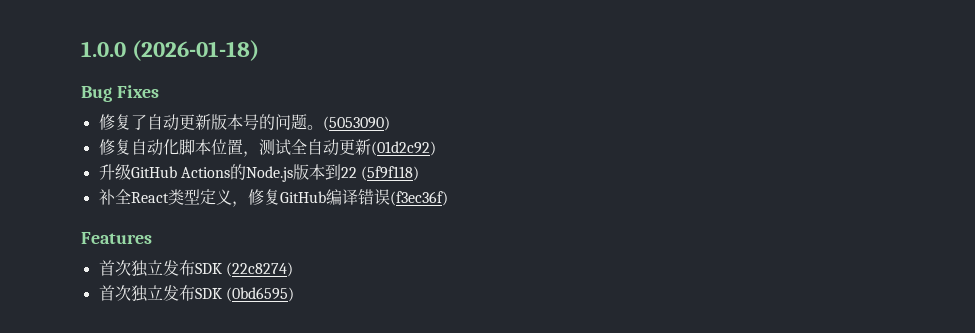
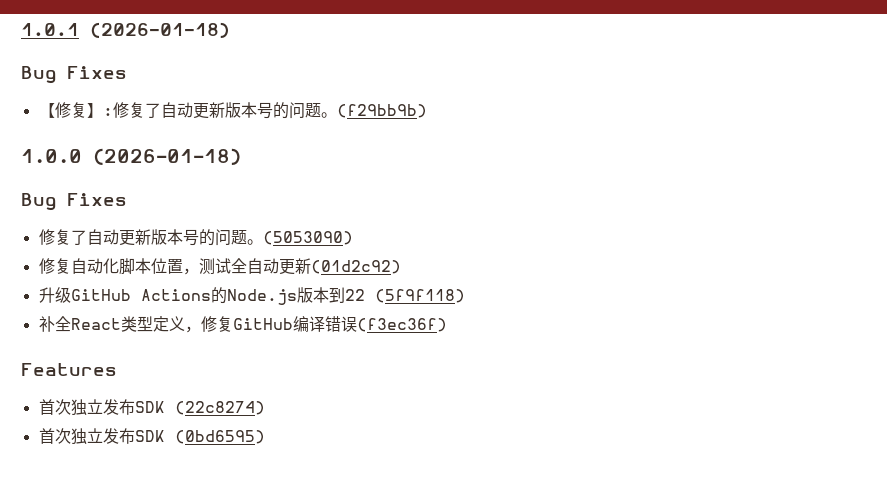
(81, 49) none -> [21,22,230,38] [21,66,127,84] [38,102,427,119] 1.0.1 (2026-01-18) // Bug Fixes // 【修复】:修复了自动更新版本号的问题。(f29bb9b) //

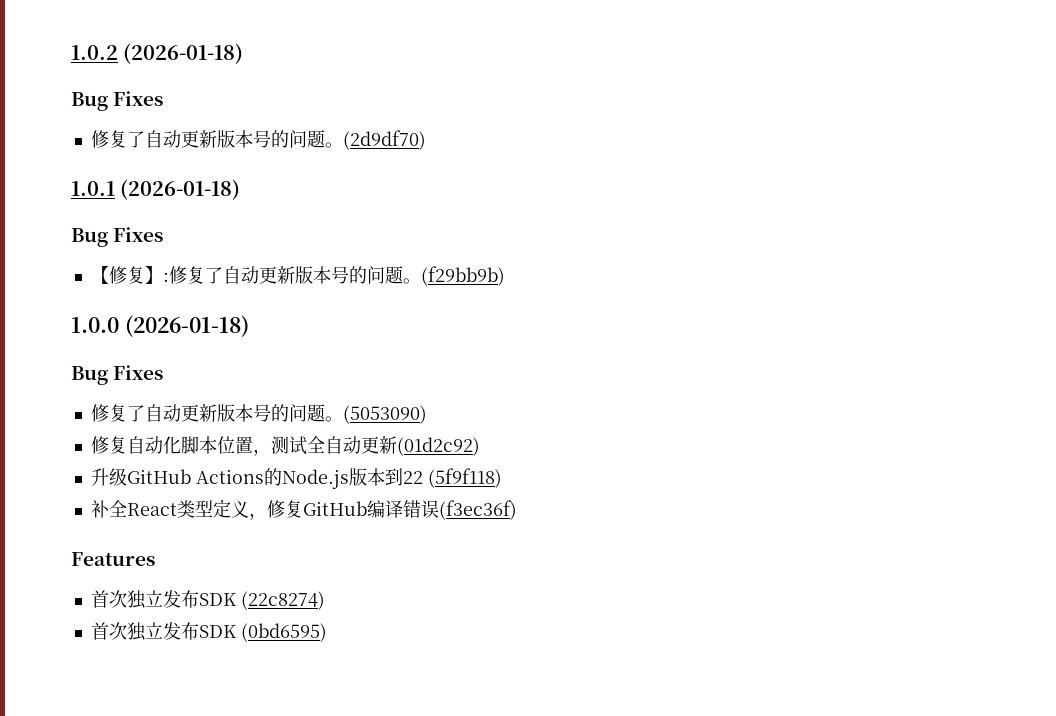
(21, 29) none -> [71,43,244,64] [71,91,164,111] [90,130,426,150] 1.0.2 (2026-01-18) // Bug Fixes // 修复了自动更新版本号的问题。(2d9df70) //

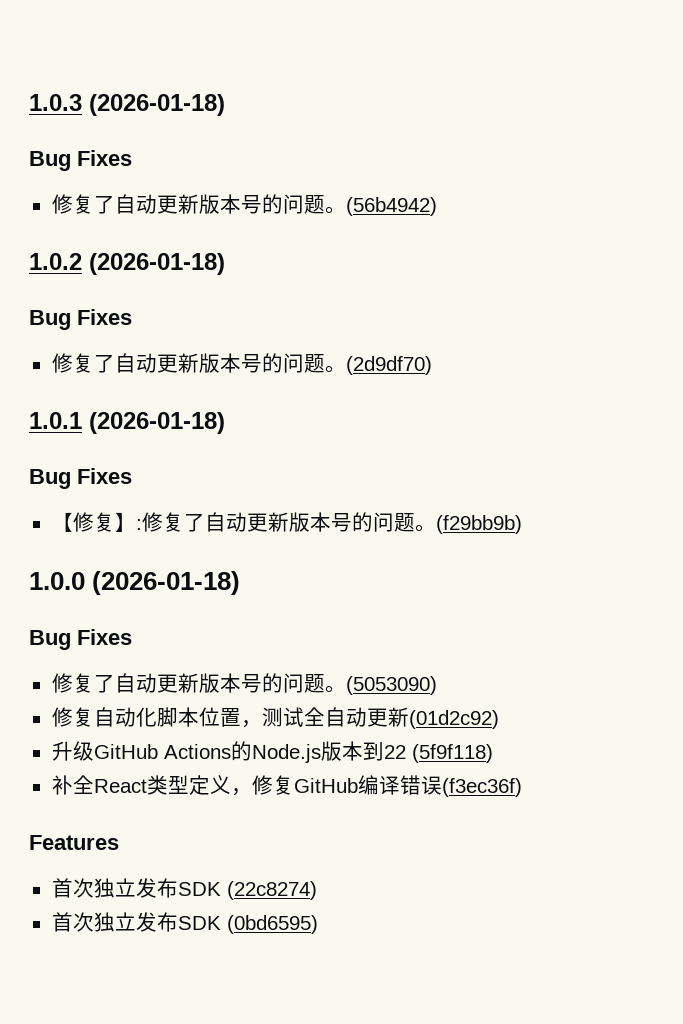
(71, 52) none -> [29,94,225,116] [29,150,132,171] [51,194,437,216] 1.0.3 (2026-01-18) // Bug Fixes // 修复了自动更新版本号的问题。(56b4942) //

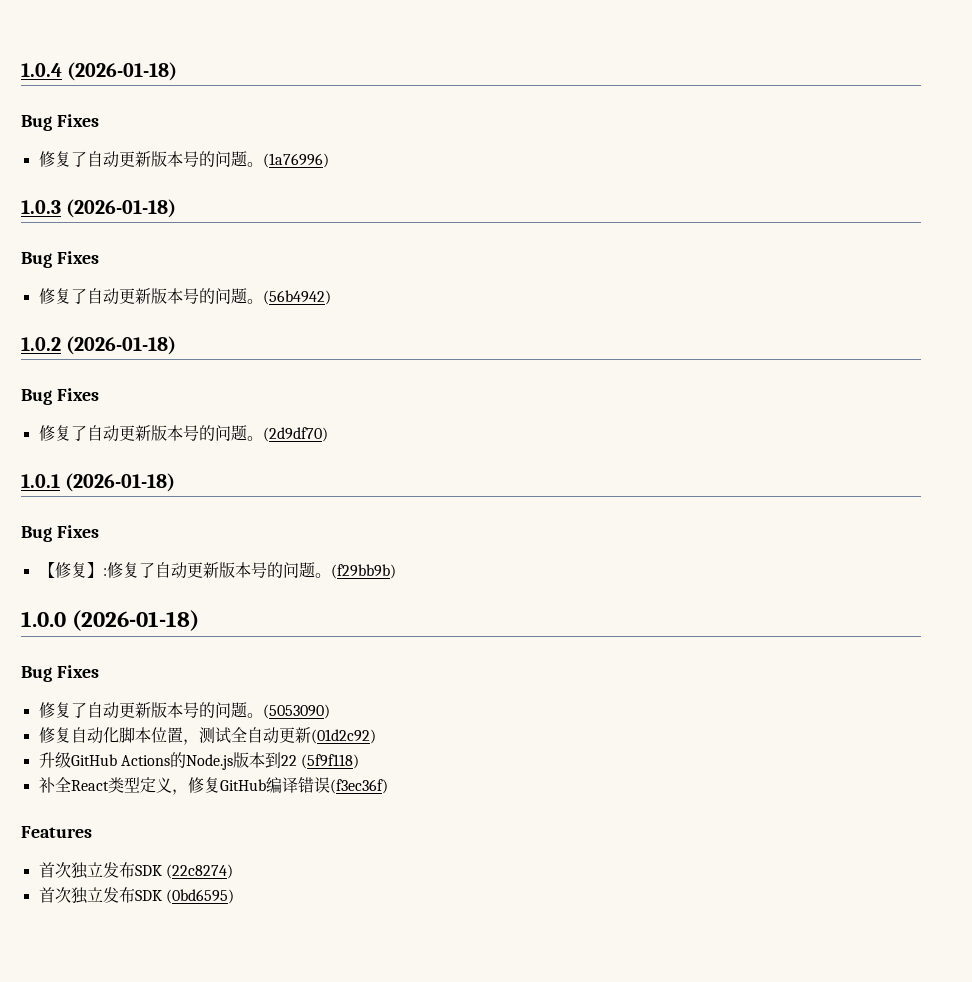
(29, 102) none -> [21,62,178,81] [21,114,99,131] [38,151,329,168] 1.0.4 (2026-01-18) // Bug Fixes // 修复了自动更新版本号的问题。(1a76996) //

